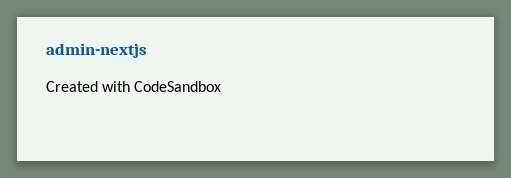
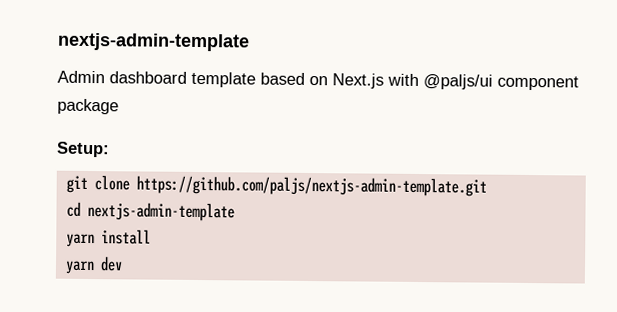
[46,43,147,58] [46,81,222,92] admin-nextjs // Created with CodeSandbox -> [57,32,250,52] [57,70,579,91] [57,98,119,115] [56,141,110,158] [65,175,487,197] [65,201,235,222] [65,229,151,248] [64,256,123,275] nextjs-admin-template // Admin dashboard template based on Next.js with @paljs/ui component package // Setup: // git clone https://github.com/paljs/nextjs-admin-template.git // cd nextjs-admin-template // yarn install // yarn dev

